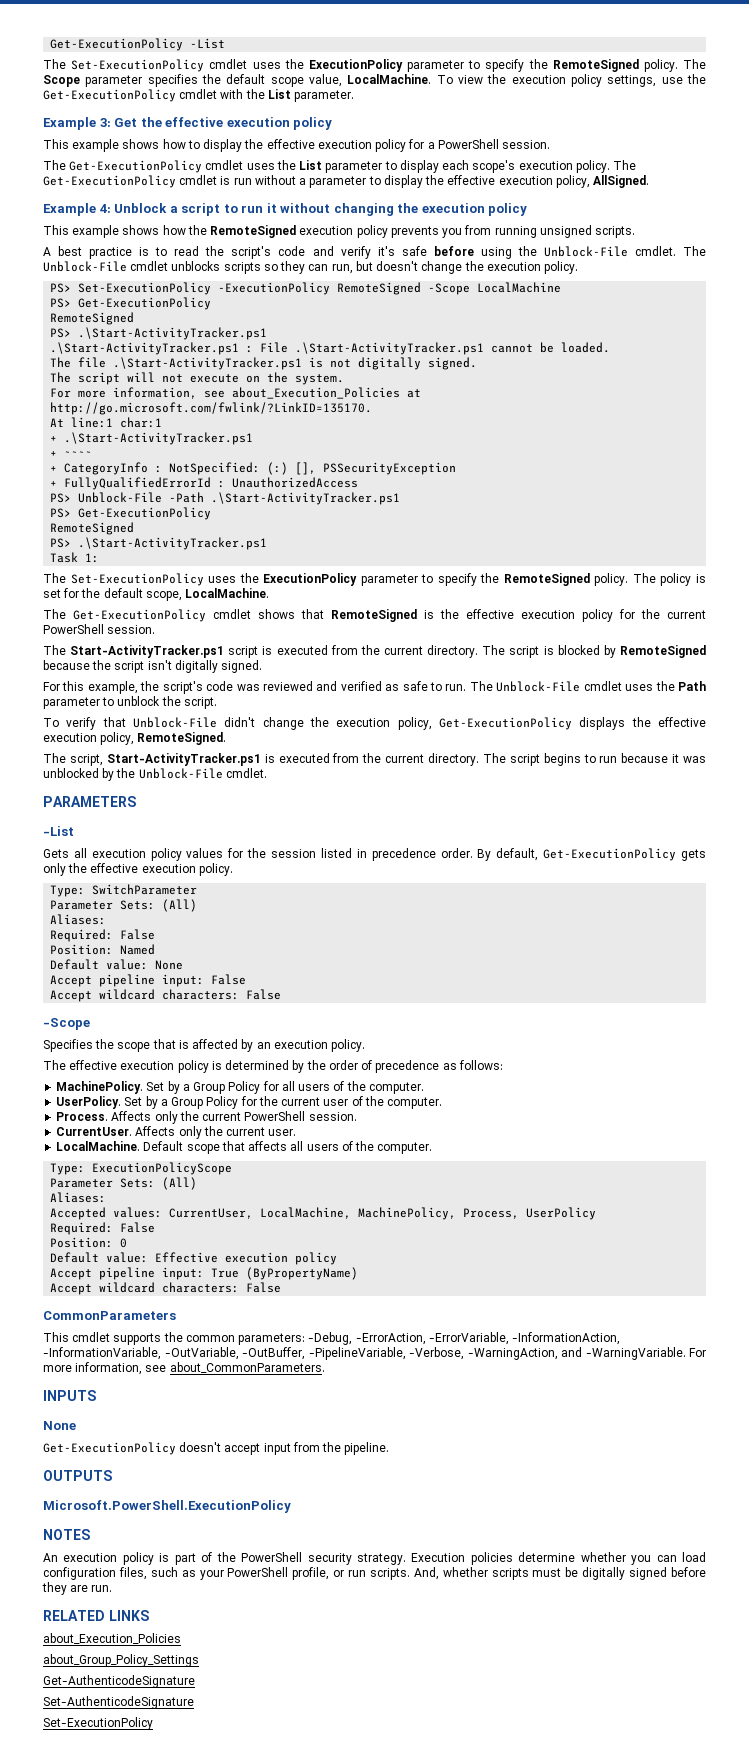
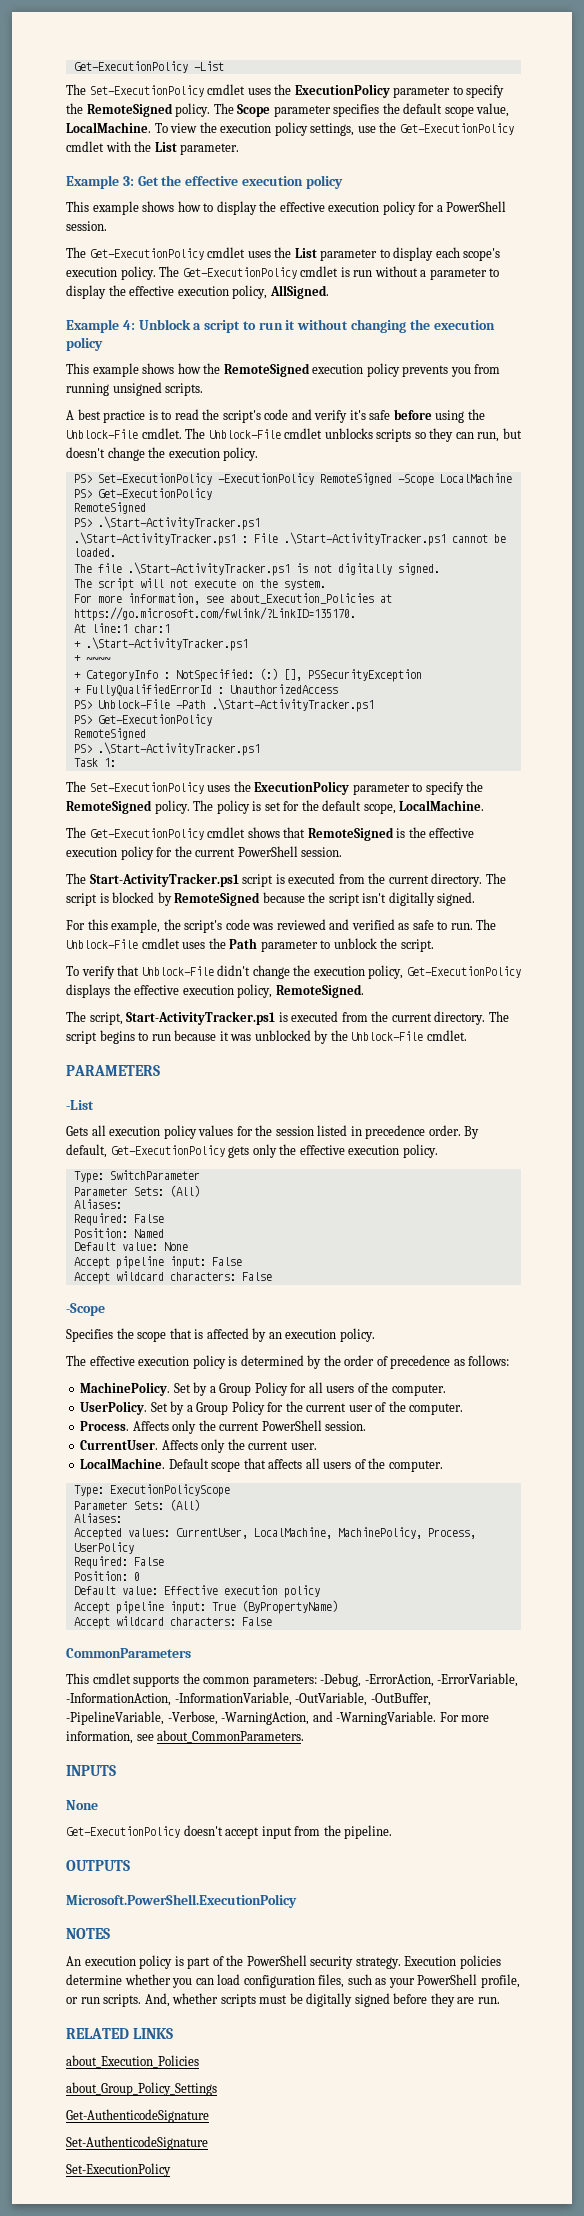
[50,402,373,415] http://go.microsoft.com/fwlink/?LinkID=135170. -> [73,607,356,621] https://go.microsoft.com/fwlink/?LinkID=135170.

